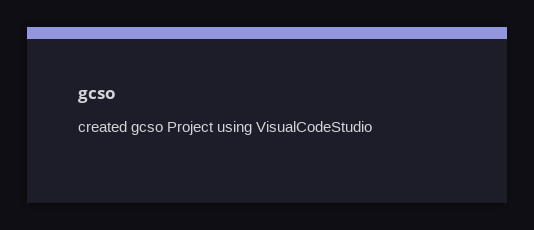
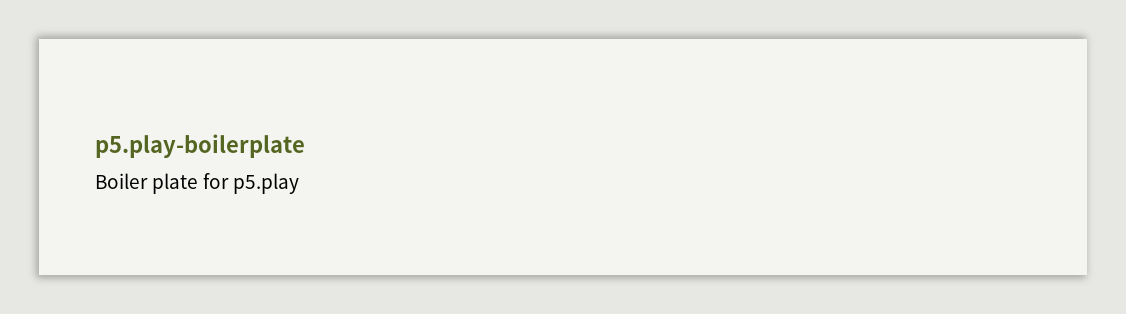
[78,90,116,103] [78,121,373,135] gcso // created gcso Project using VisualCodeStudio -> [95,134,305,158] [95,173,300,194] p5.play-boilerplate // Boiler plate for p5.play

